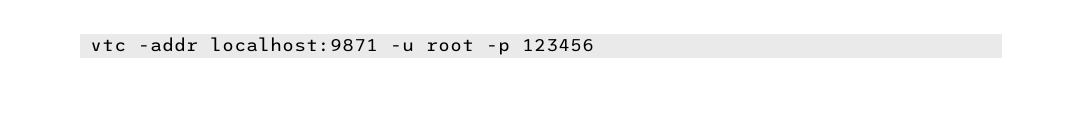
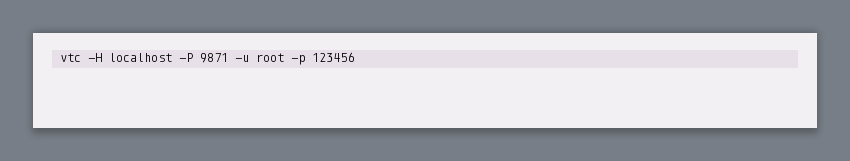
[138,37,379,52] -addr localhost:9871 -> [88,53,229,63] -H localhost -P 9871

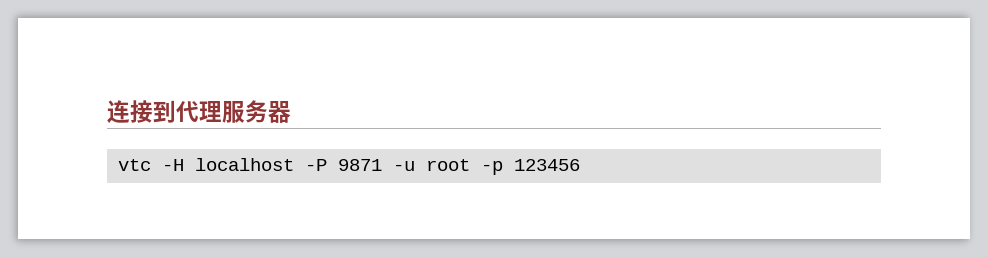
(60, 57) none -> [107,100,291,124] 连接到代理服务器 //

